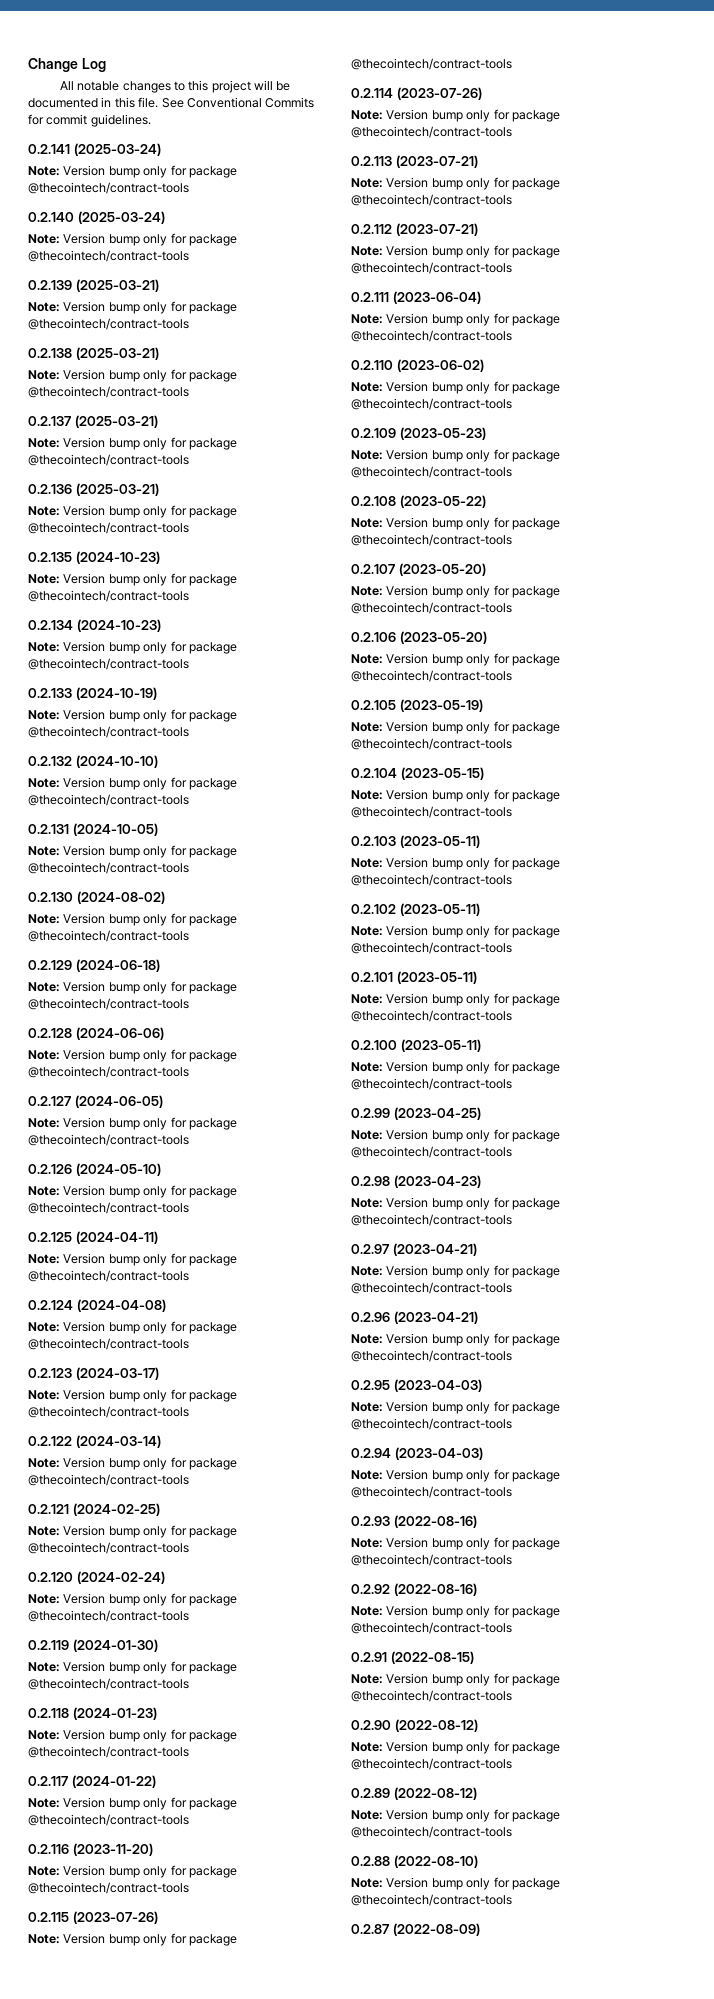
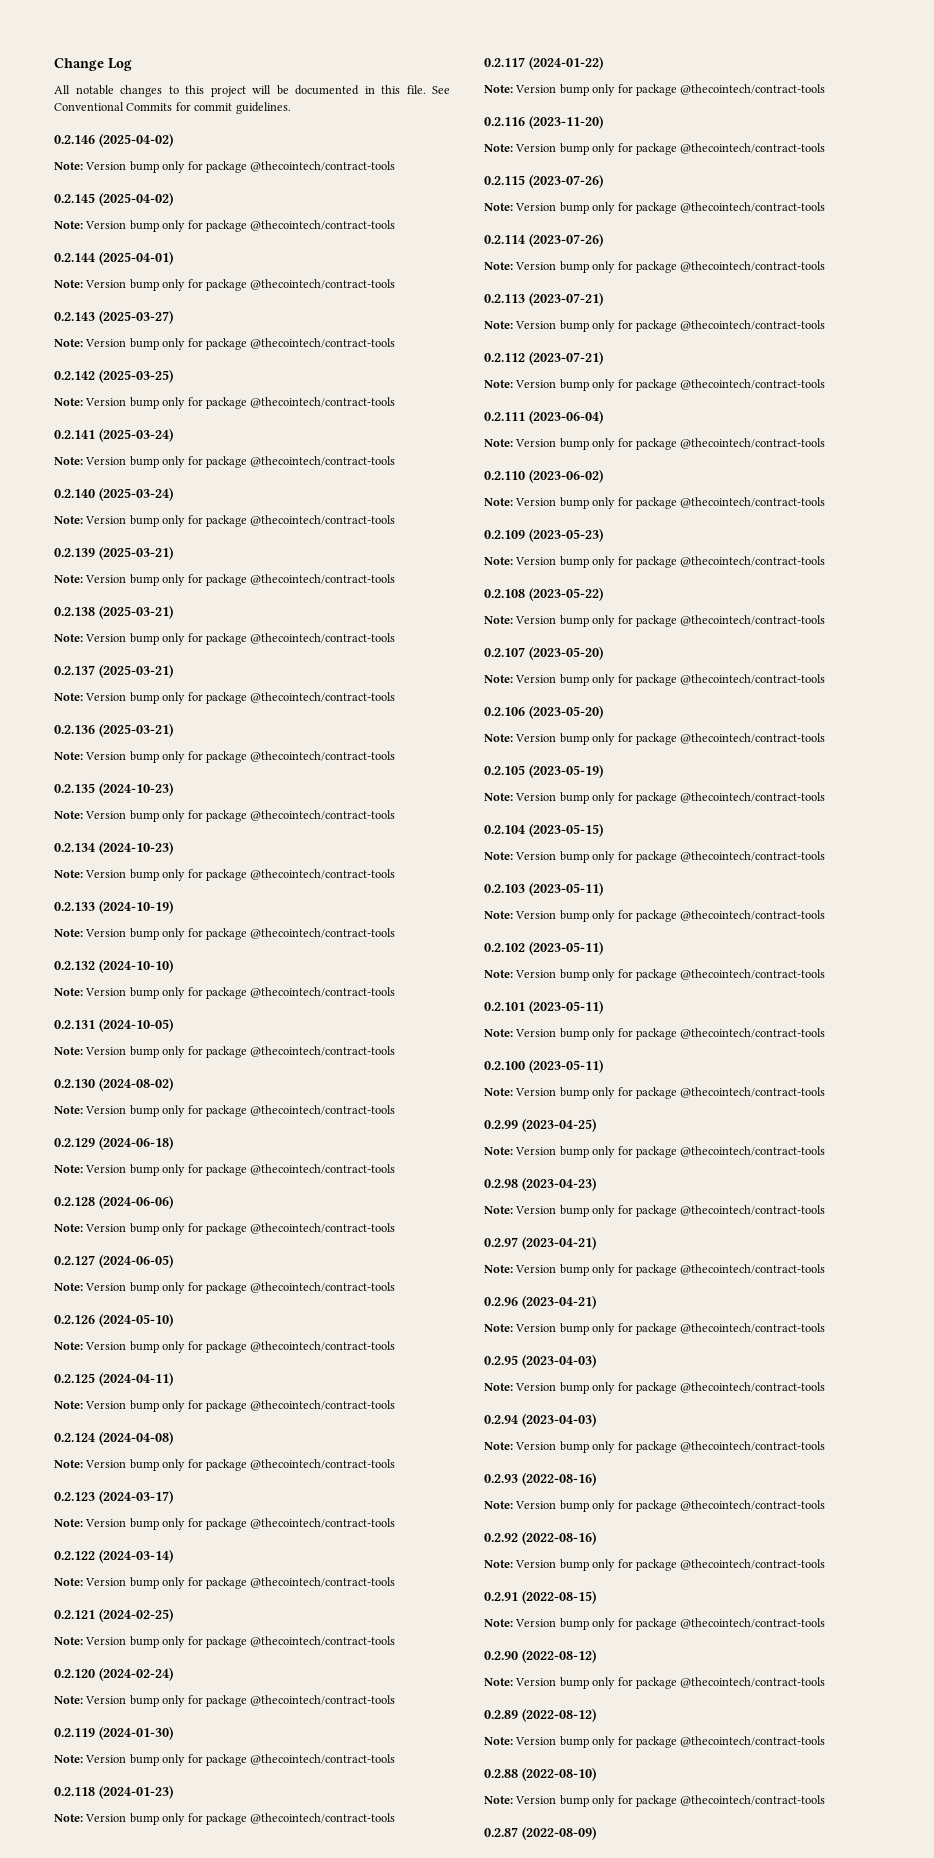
(151, 120) none -> [54,133,173,147] [54,161,396,173] [54,192,173,206] [54,220,396,232] [54,251,173,265] [54,279,396,291] [54,310,173,324] [54,338,396,350] [54,369,173,383] [54,397,396,409] // 0.2.146 (2025-04-02) // Note: Version bump only for package @thecointech/contract-tools // 0.2.145 (2025-04-02) // Note: Version bump only for package @thecointech/contract-tools // 0.2.144 (2025-04-01) // Note: Version bump only for package @thecointech/contract-tools // 0.2.143 (2025-03-27) // Note: Version bump only for package @thecointech/contract-tools // 0.2.142 (2025-03-25) // Note: Version bump only for package @thecointech/contract-tools

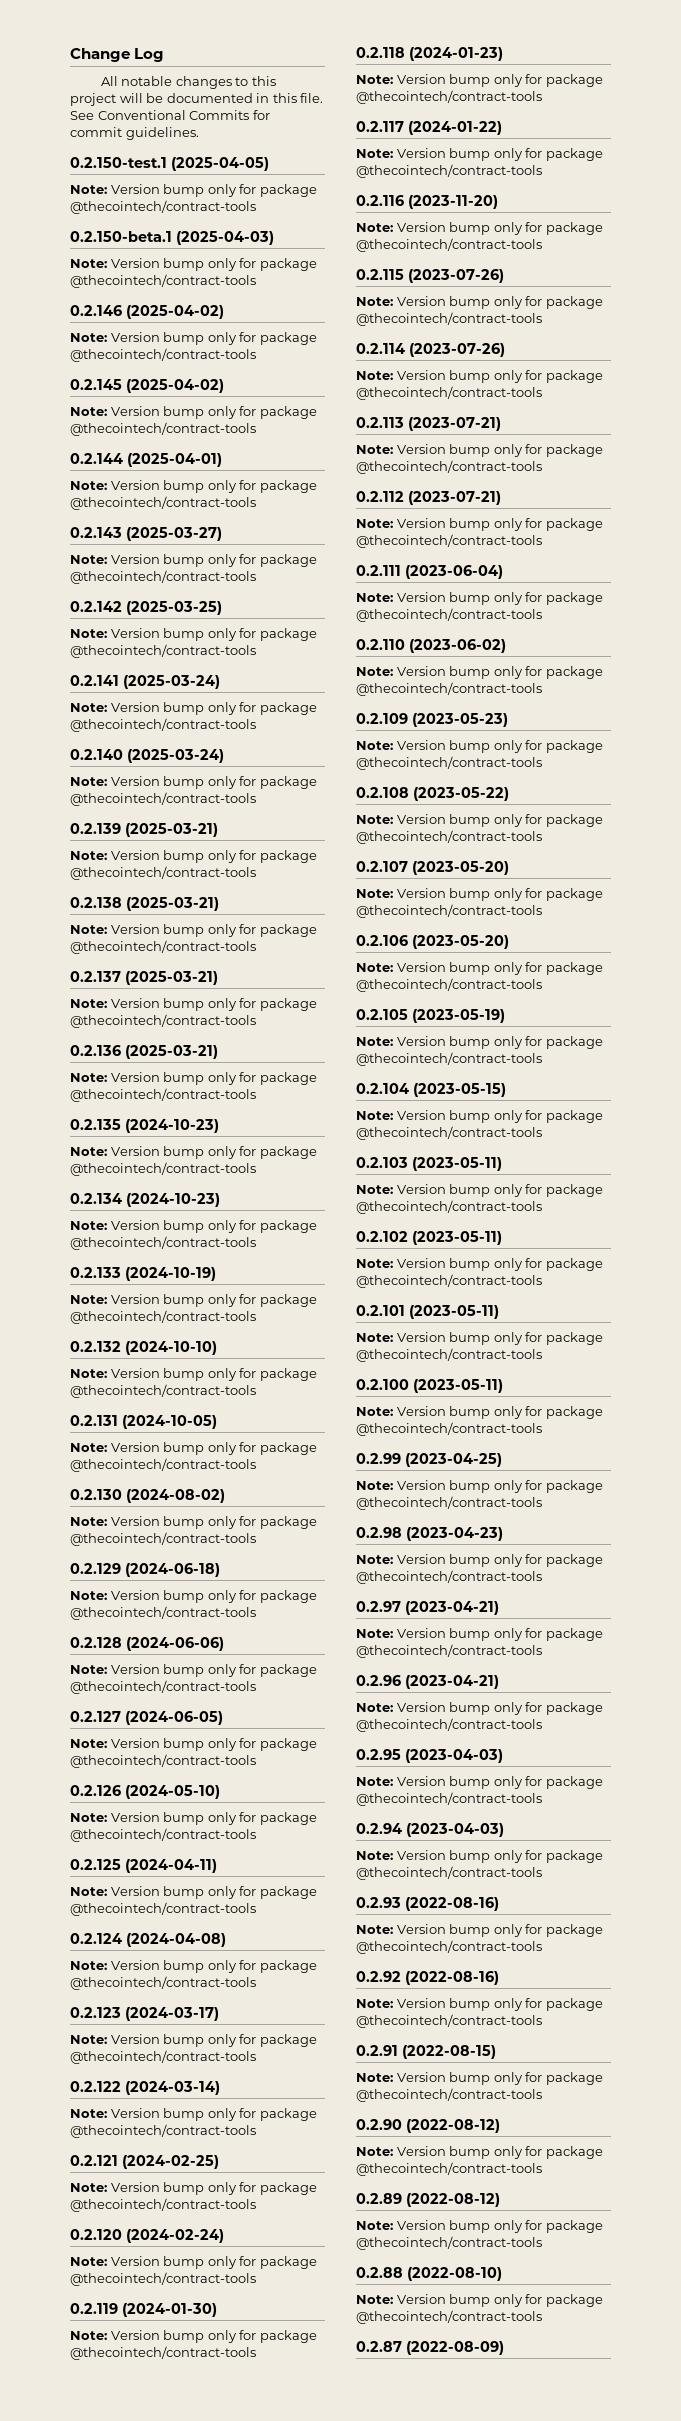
(291, 108) none -> [70,157,269,171] [70,184,317,197] [70,200,256,214] [70,231,274,245] [70,258,317,271] [70,274,256,288] // 0.2.150-test.1 (2025-04-05) // Note: Version bump only for package @thecointech/contract-tools // 0.2.150-beta.1 (2025-04-03) // Note: Version bump only for package @thecointech/contract-tools

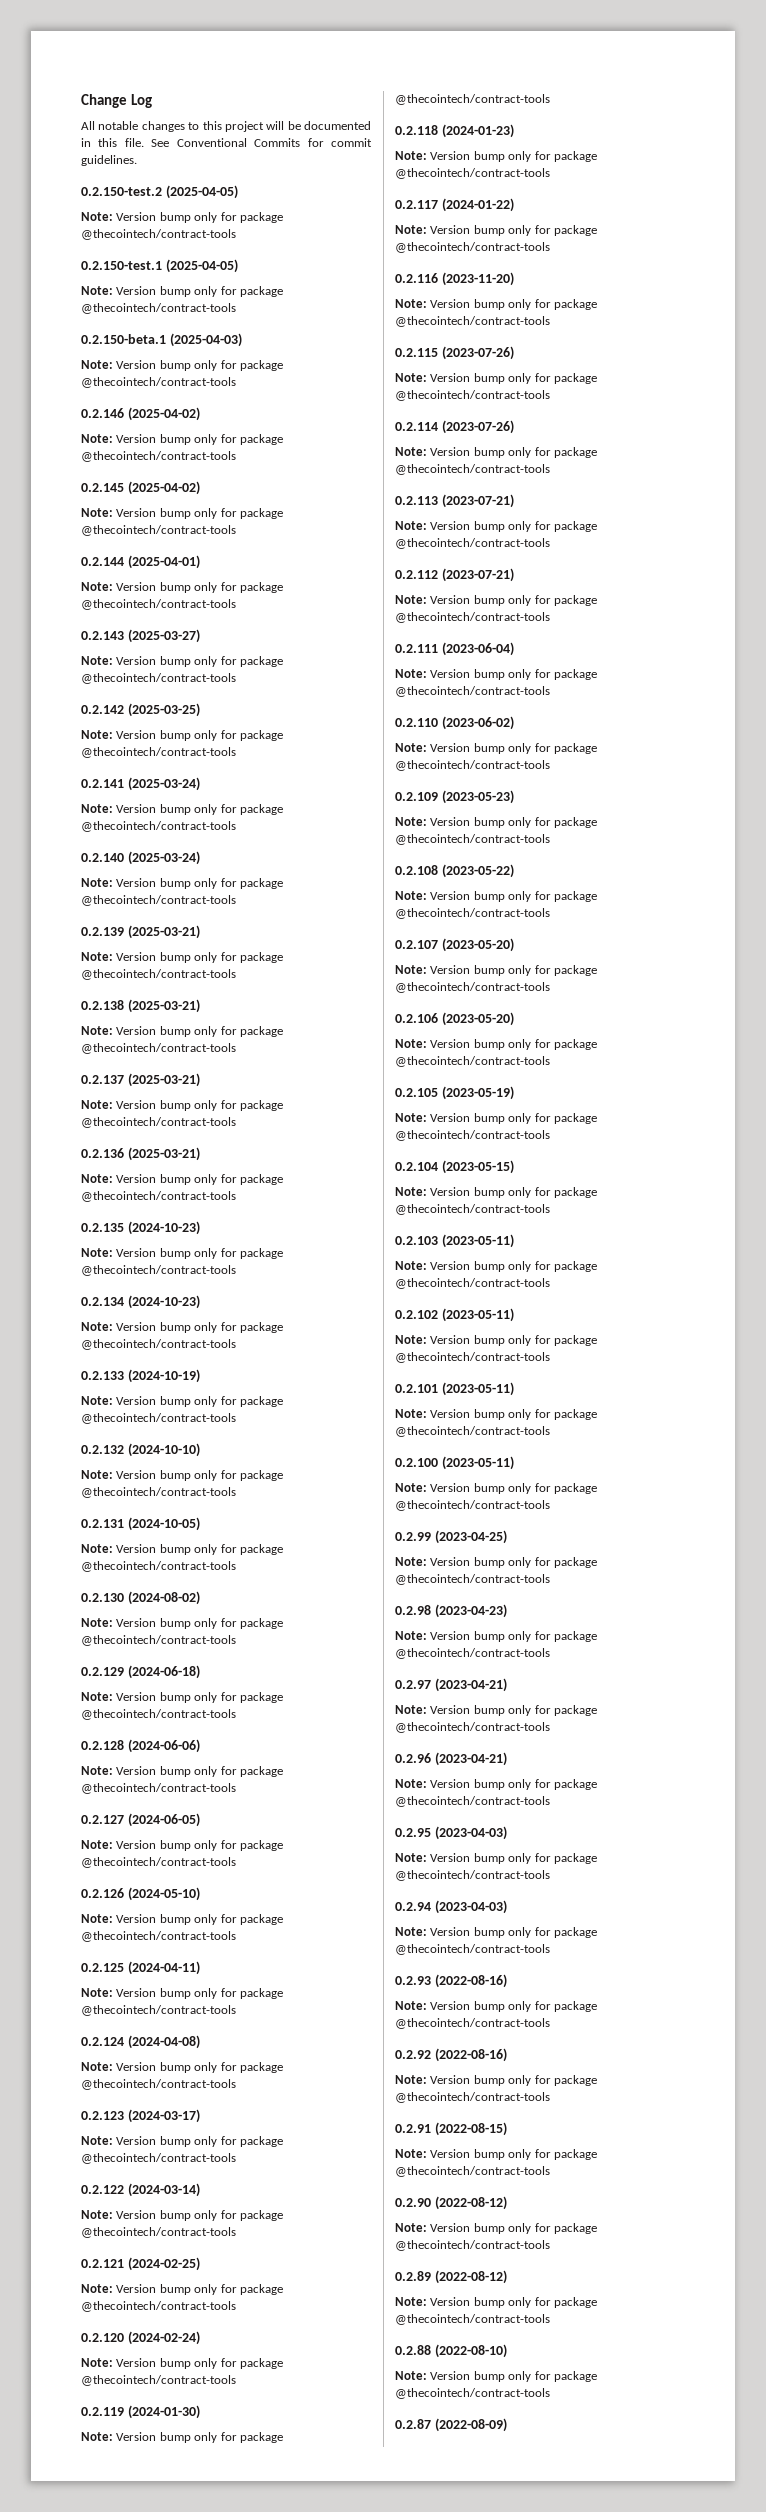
(199, 133) none -> [81,185,238,199] [81,212,283,223] [81,229,236,240] // 0.2.150-test.2 (2025-04-05) // Note: Version bump only for package @thecointech/contract-tools

